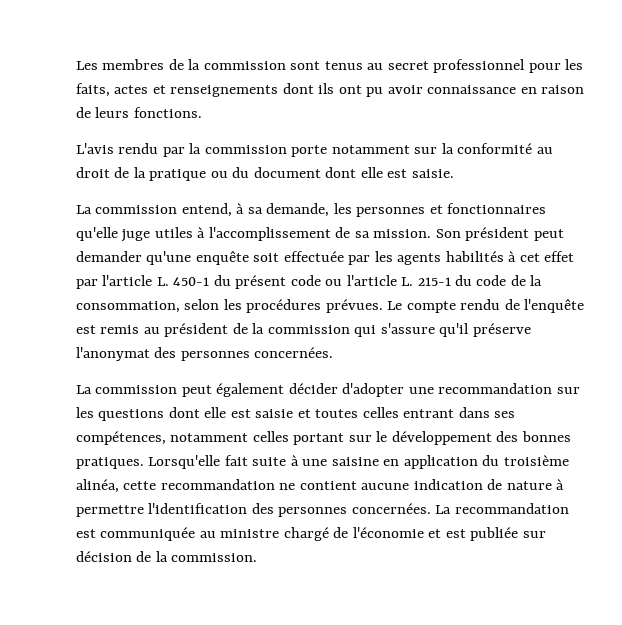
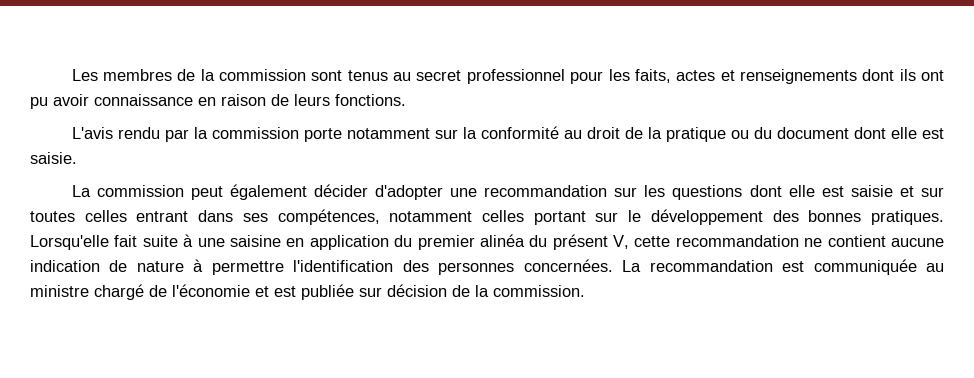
[76,203,547,217] [76,227,564,242] [76,251,575,265] [76,275,543,289] [76,299,585,313] [76,323,531,337] [76,347,334,361] // La commission entend, à sa demande, les personnes et fonctionnaires qu'elle juge utiles à l'accomplissement de sa mission. Son président peut demander qu'une enquête soit effectuée par les agents habilités à cet effet par l'article L. 450-1 du présent code ou l'article L. 215-1 du code de la consommation, selon les procédures prévues. Le compte rendu de l'enquête est remis au président de la commission qui s'assure qu'il préserve l'anonymat des personnes concernées. -> (77, 158) none
(311, 413) none -> [920,187,944,197] sur
[503,455,569,466] [76,479,119,493] troisième alinéa, -> [417,234,630,250] premier alinéa du présent V,

